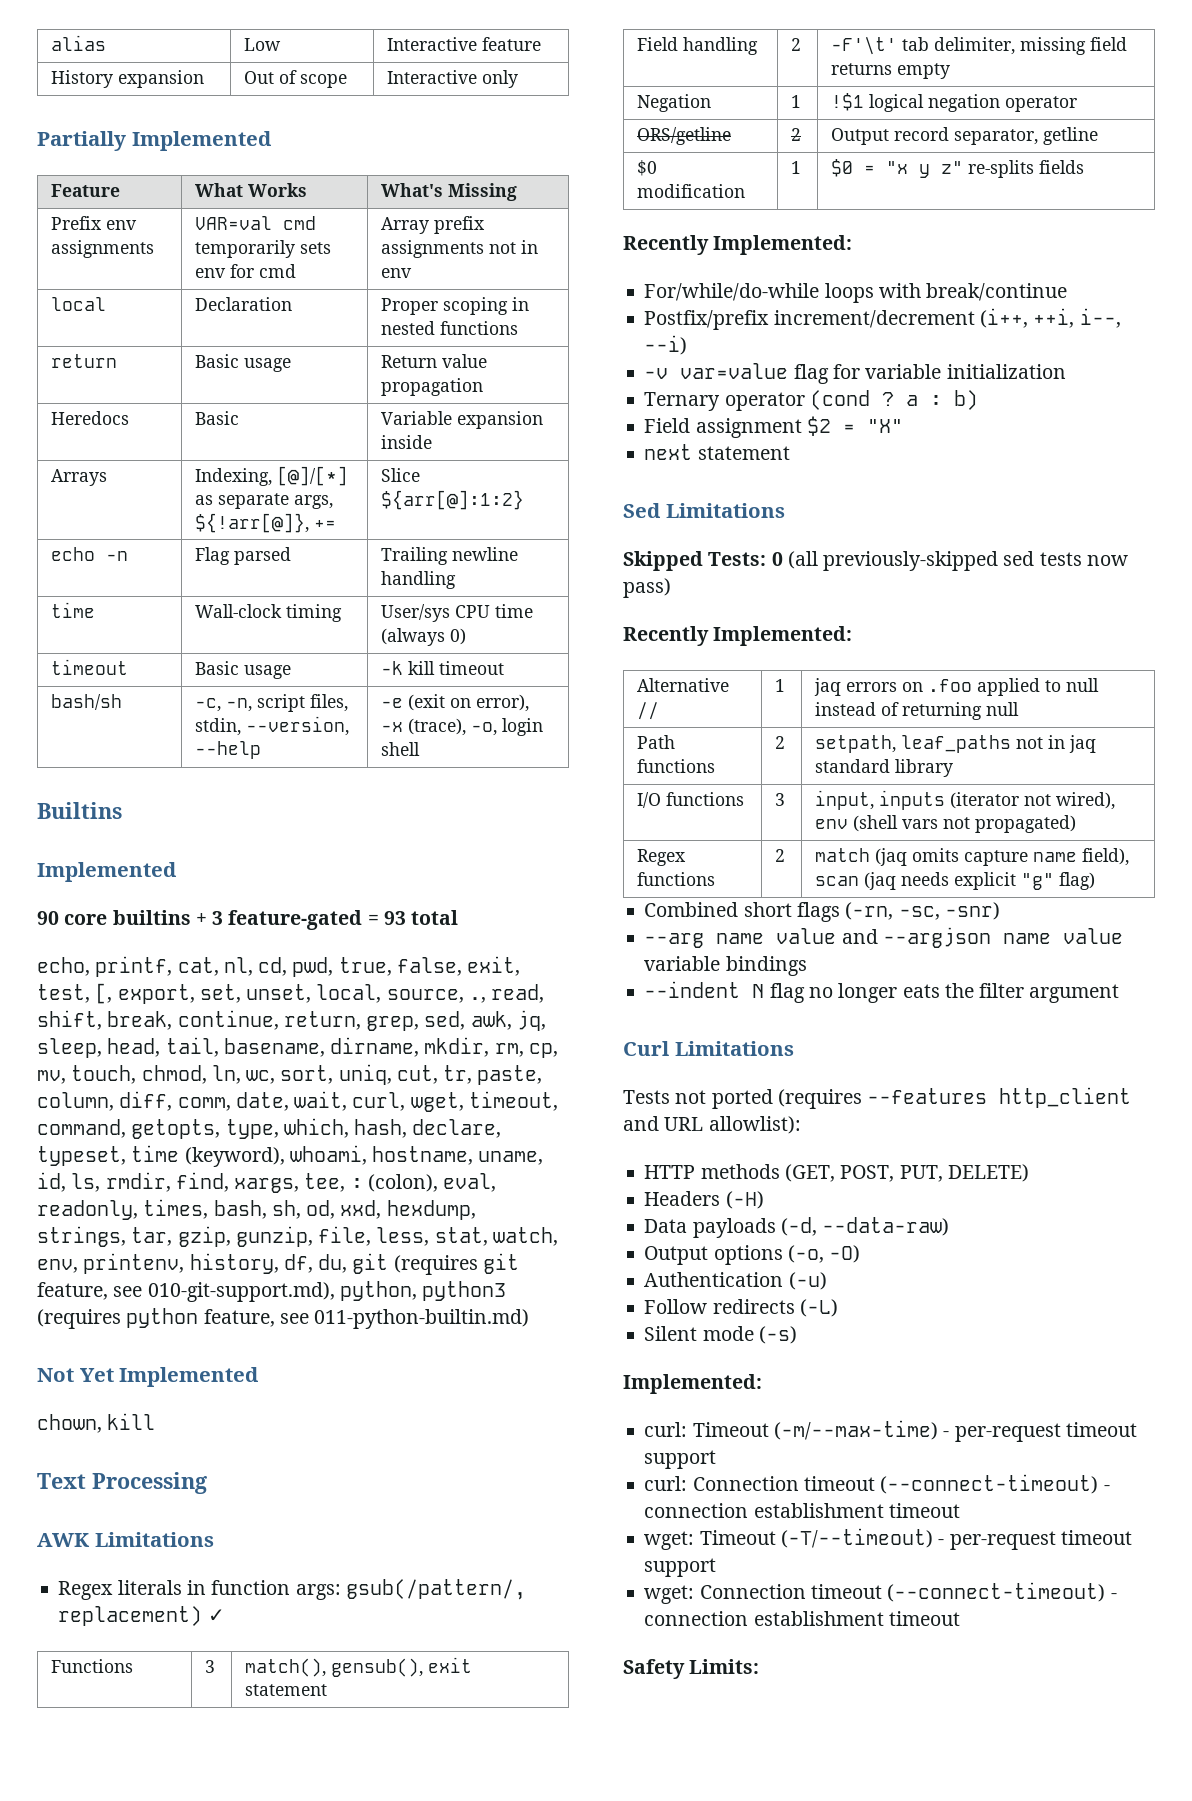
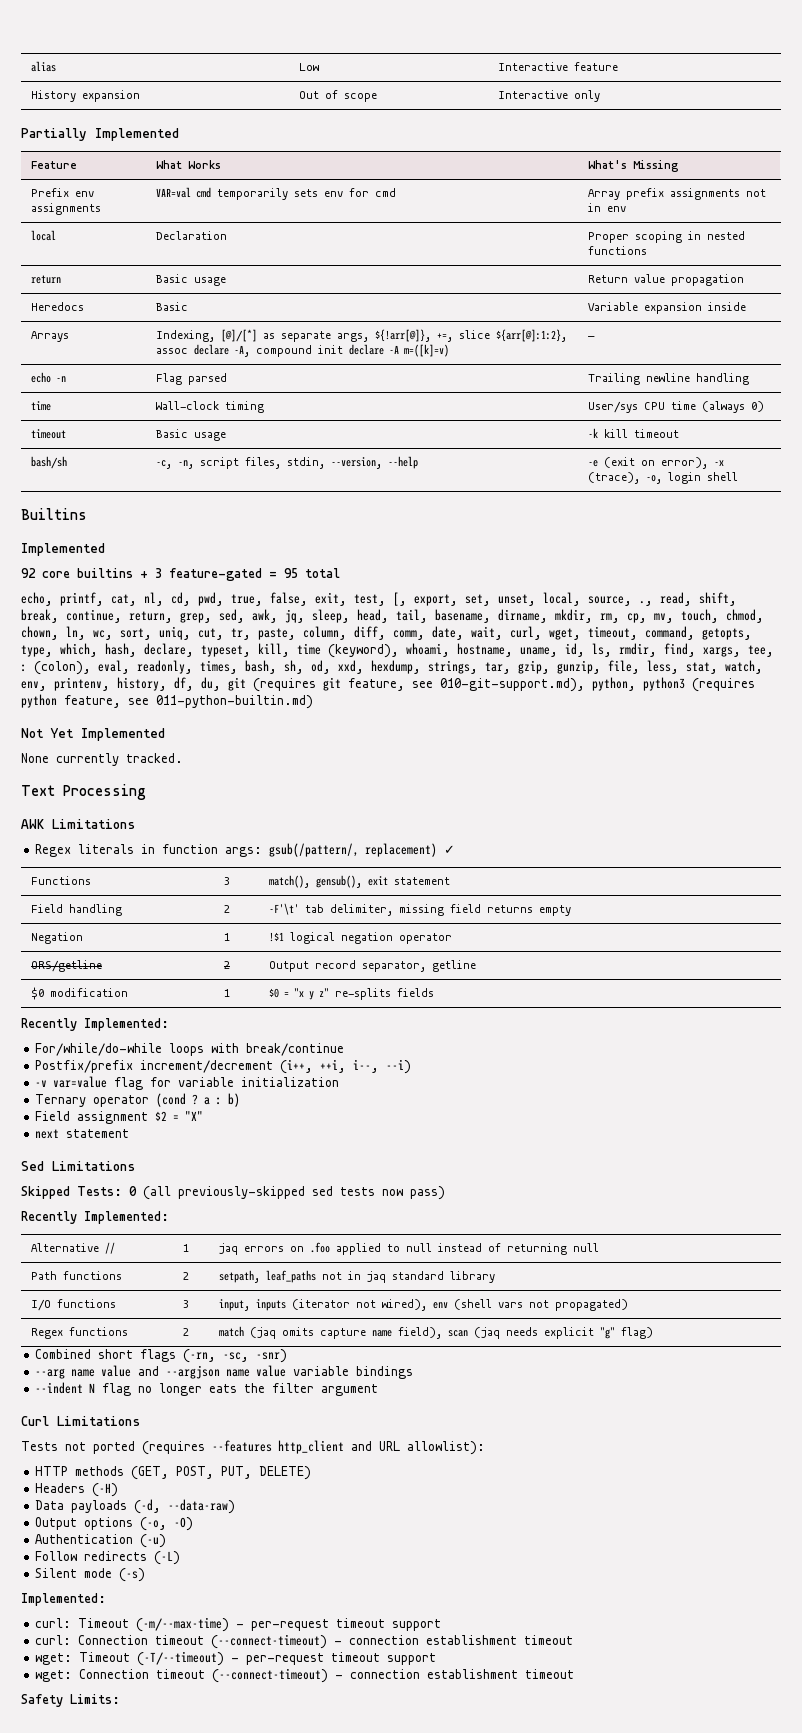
[314,520,337,529] [381,468,421,482] [381,490,525,510] += | Slice ${arr[@]:1:2} -> [436,329,567,342] [155,344,449,357] [587,336,595,339] +=, slice ${arr[@]:1:2}, assoc declare -A, compound init declare -A m=([k]=v) | —
[37,911,59,925] 90 -> [21,568,36,578] 92
[383,911,406,925] 93 -> [284,568,298,578] 95
(207, 1074) none -> [21,626,59,640] chown,
(126, 1156) none -> [258,643,290,657] kill,
[37,1413,156,1433] chown, kill -> [21,753,183,766] None currently tracked.

